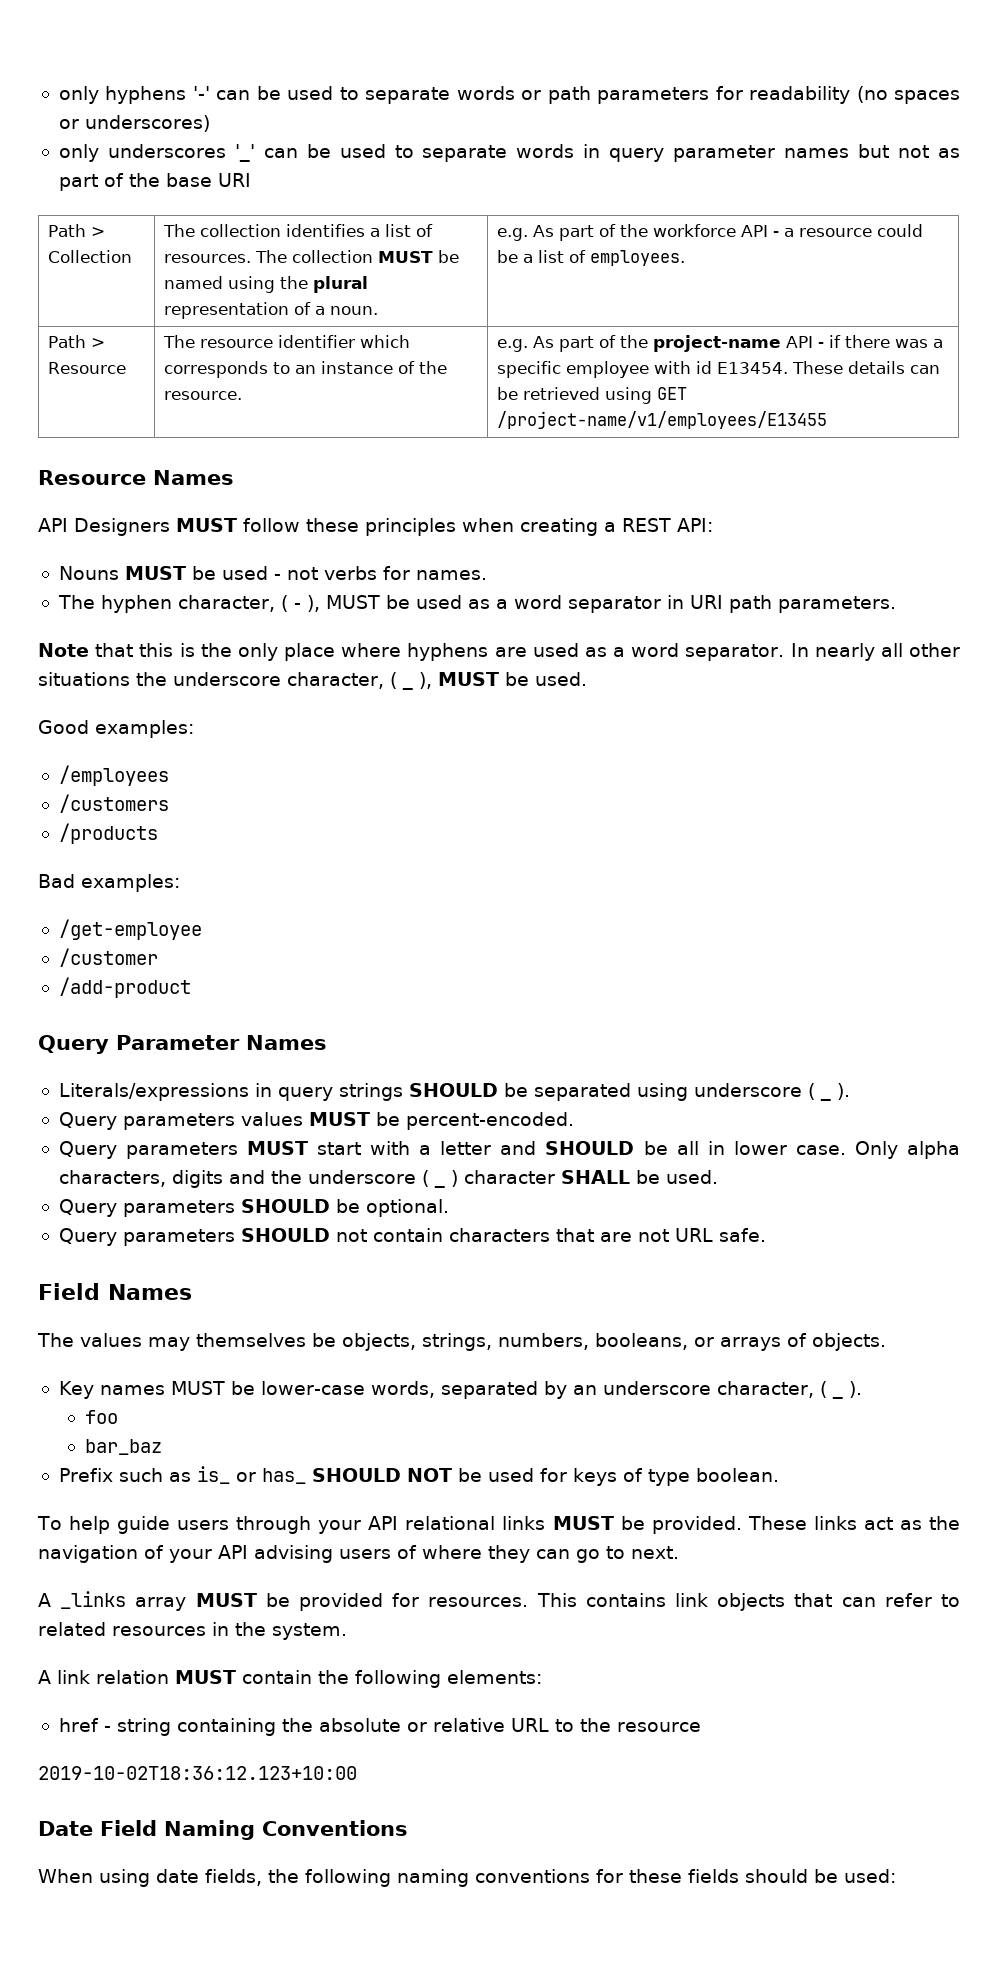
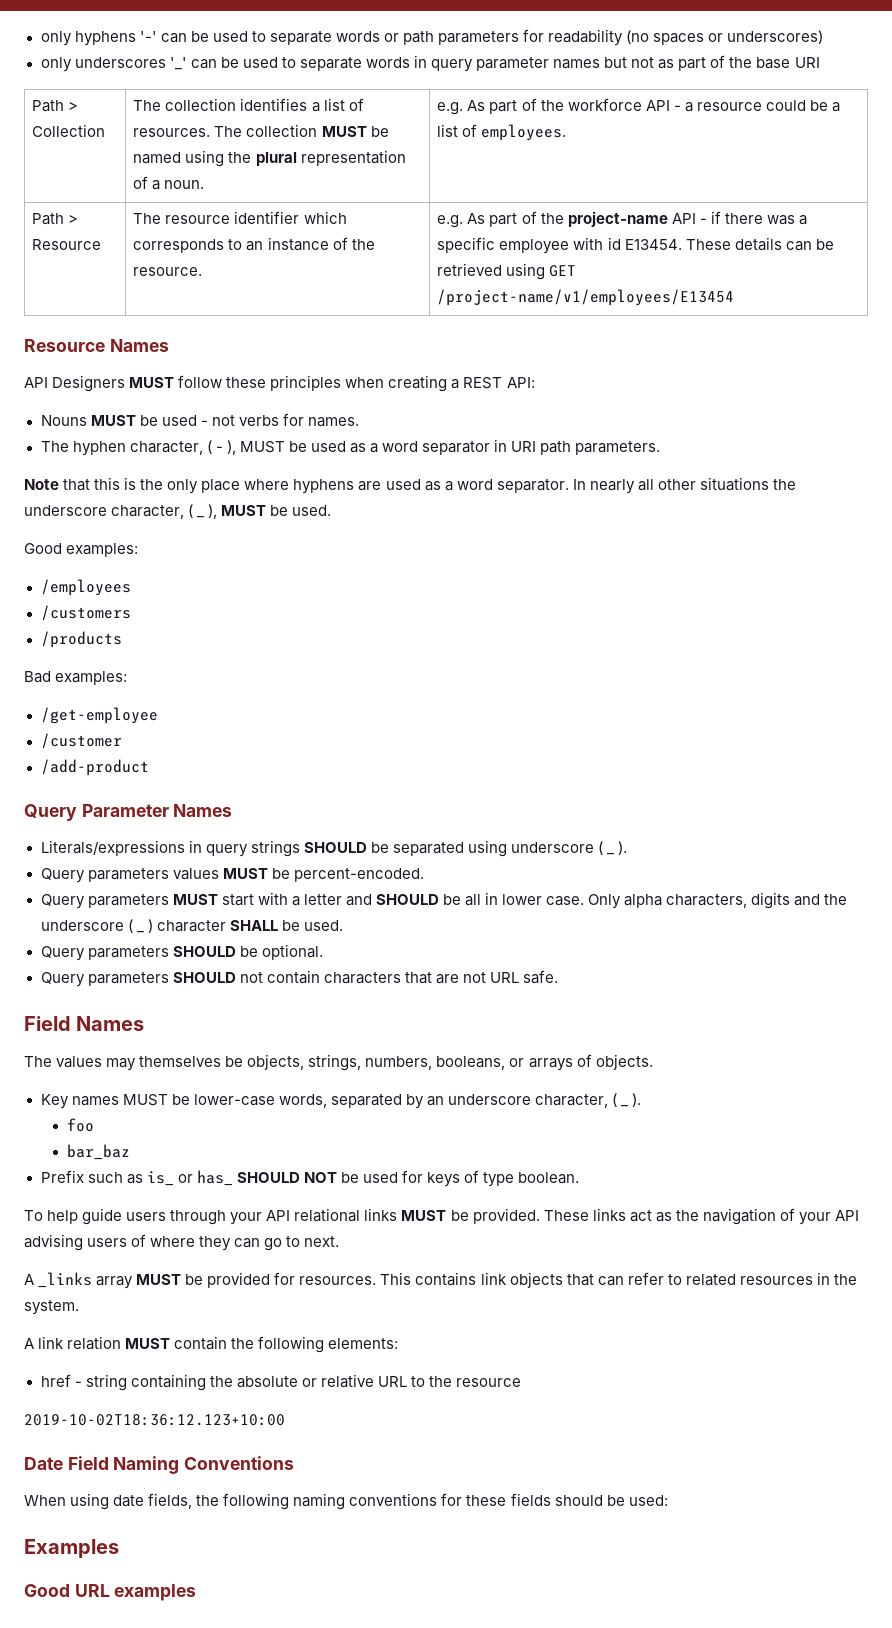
[497,411,828,429] /project-name/v1/employees/E13455 -> [437,289,735,306] /project-name/v1/employees/E13454
(896, 1876) none -> [24,1539,119,1558] [24,1584,197,1601] // Examples // Good URL examples

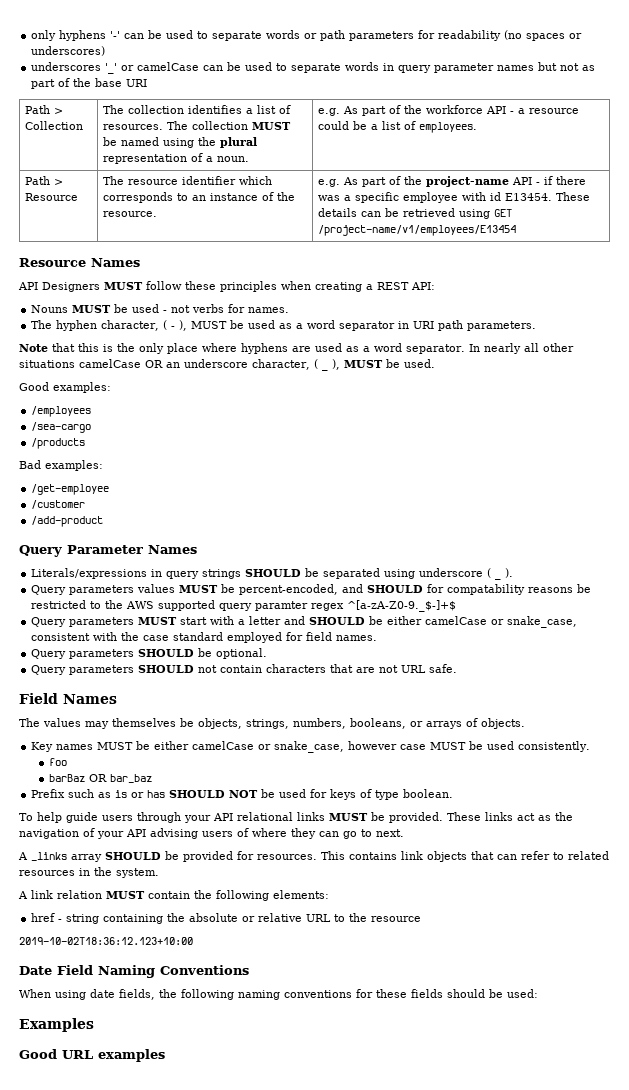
[40,57,72,72] only -> (106, 51) none
(187, 63) none -> [121,62,200,71] or camelCase
[772,479,796,490] the -> [79,359,180,368] camelCase OR an
[40,605,131,621] /customers -> [31,422,92,433] /sea-cargo
[293,868,424,882] percent-encoded. -> [239,584,592,595] [31,600,457,612] percent-encoded, and SHOULD for compatability reasons be restricted to the AWS supported query paramter regex ^[a-zA-Z0-9._$-]+$
[465,892,848,909] [40,919,343,933] all in lower case. Only alpha characters, digits and the underscore ( _ ) character SHALL be used. -> [387,616,578,628] [31,632,378,643] either camelCase or snake_case, consistent with the case standard employed for field names.
[193,1093,642,1109] lower-case words, separated by an underscore character, ( _ ). -> [154,741,591,753] either camelCase or snake_case, however case MUST be used consistently.
(94, 1125) none -> [49,774,108,782] barBaz OR
[146,1170,233,1186] is_ or has_ -> [115,790,166,798] is or has
[136,1274,182,1285] MUST -> [105,852,161,860] SHOULD

